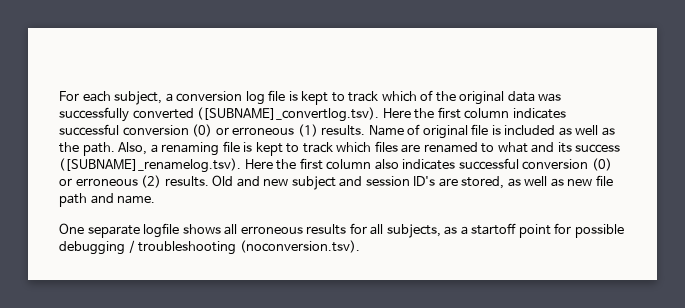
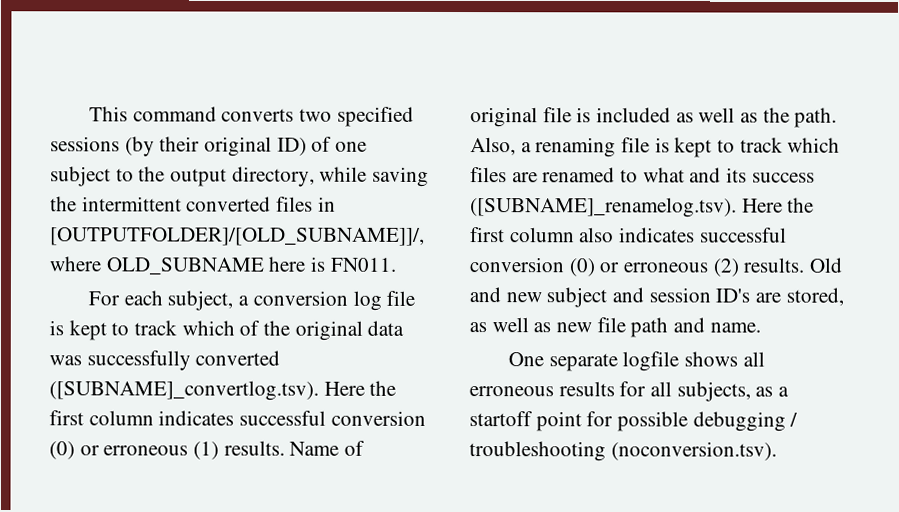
(59, 96) none -> [89,106,414,127] [50,136,368,157] [50,166,430,187] [50,196,336,212] [50,227,425,246] [49,256,396,275] This command converts two specified sessions (by their original ID) of one subject to the output directory, while saving the intermittent converted files in [OUTPUTFOLDER]/[OLD_SUBNAME]]/, where OLD_SUBNAME here is FN011. //

